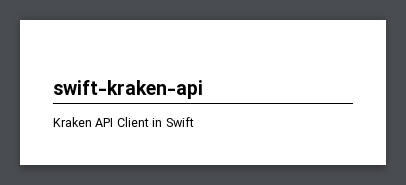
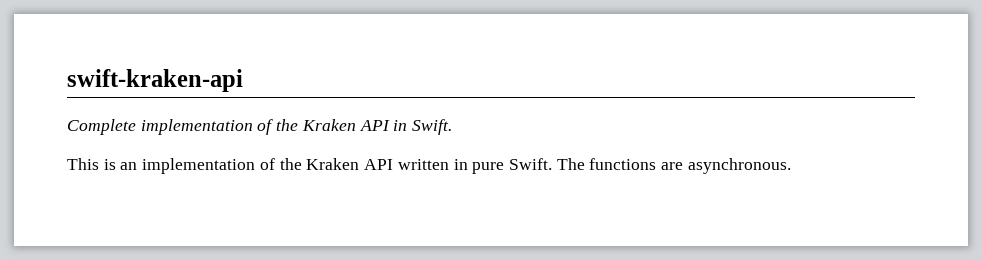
[53,117,194,127] Kraken API Client in Swift -> [67,119,453,135] [67,158,791,174] Complete implementation of the Kraken API in Swift. // This is an implementation of the Kraken API written in pure Swift. The functions are asynchronous.

